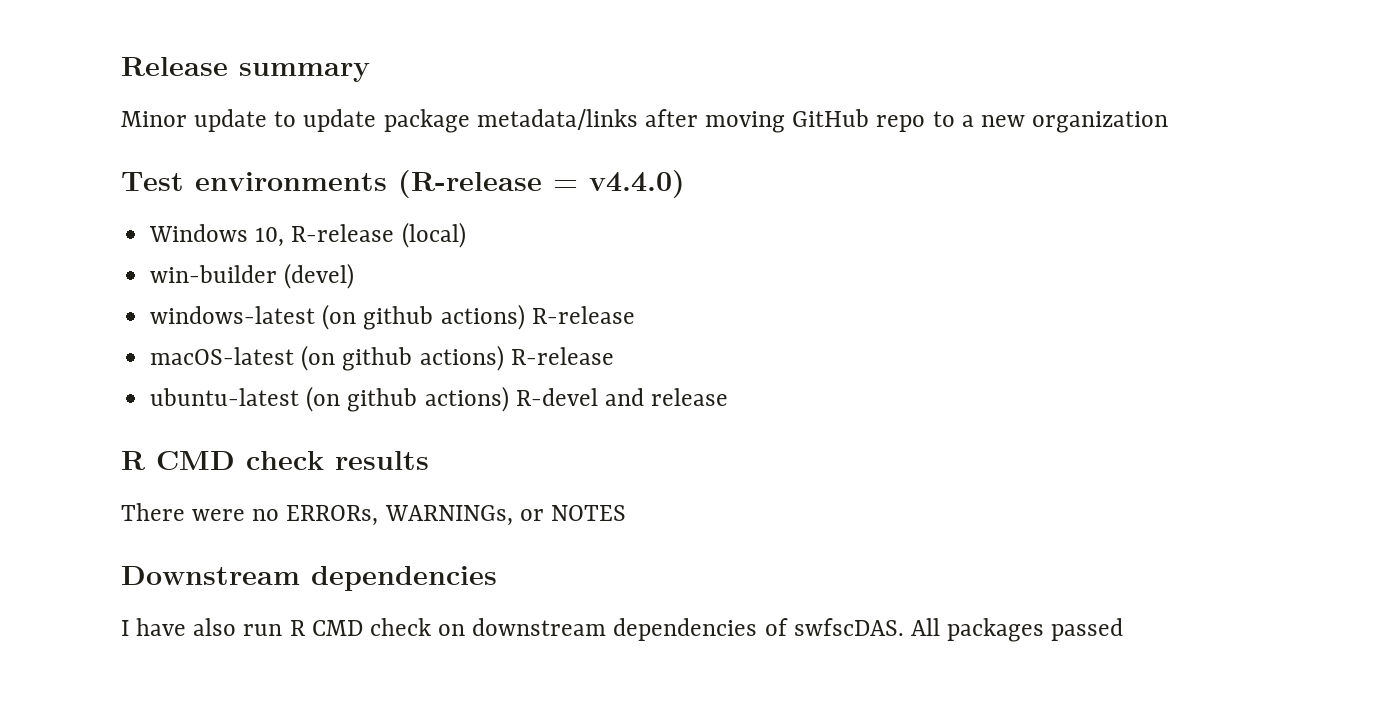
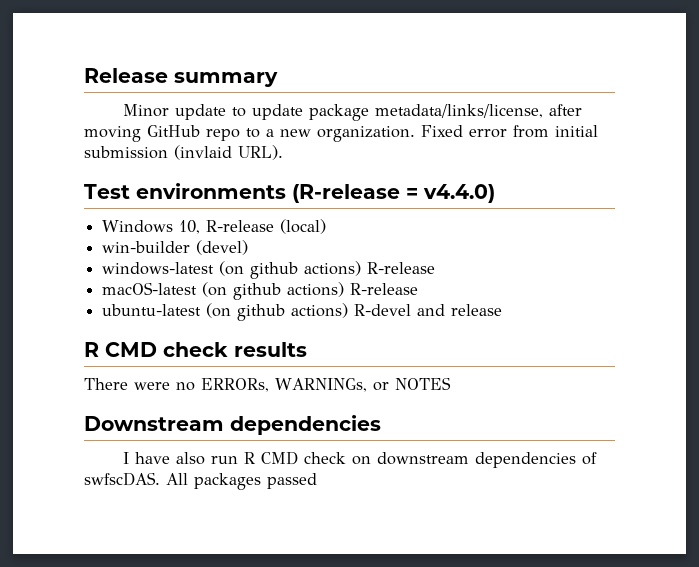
[476,109,638,130] metadata/links -> [375,104,544,118] metadata/links/license,
[1032,111,1169,133] organization -> [317,125,598,142] [84,145,283,160] organization. Fixed error from initial submission (invlaid URL).

